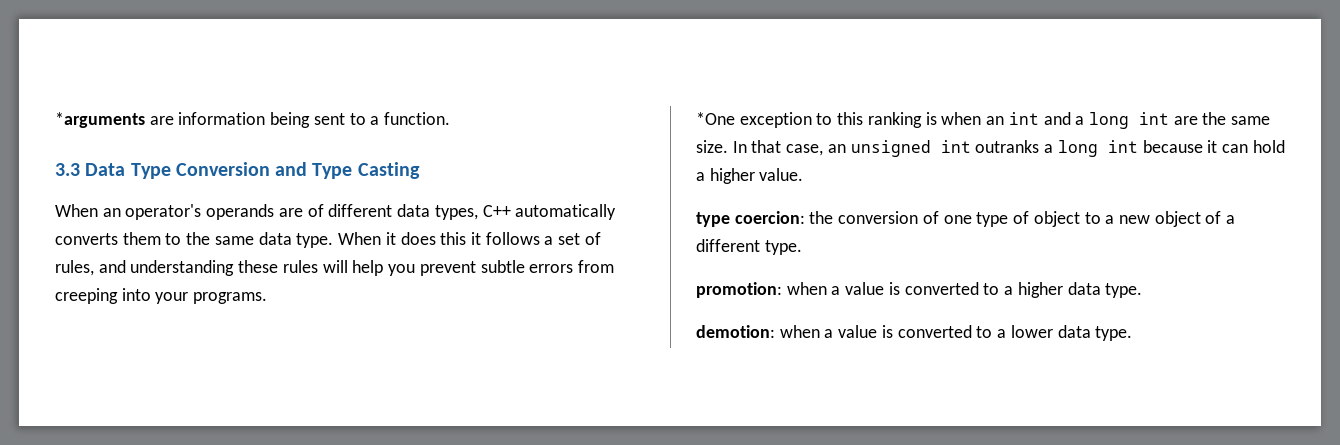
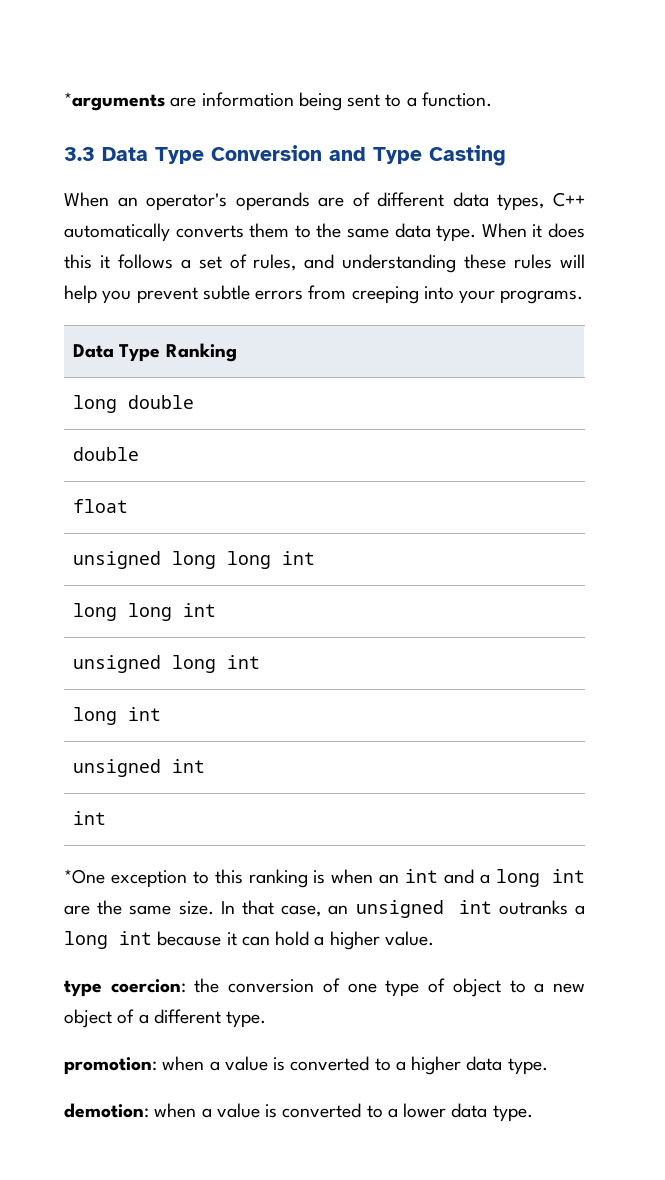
(268, 298) none -> [73,343,237,362] [73,395,195,413] [73,447,140,461] [73,499,129,513] [73,551,316,569] [73,603,217,621] [73,655,261,673] [73,707,162,725] [73,759,206,777] [73,811,107,825] // Data Type Ranking // long double // double // float // unsigned long long int // long long int // unsigned long int // long int // unsigned int // int

